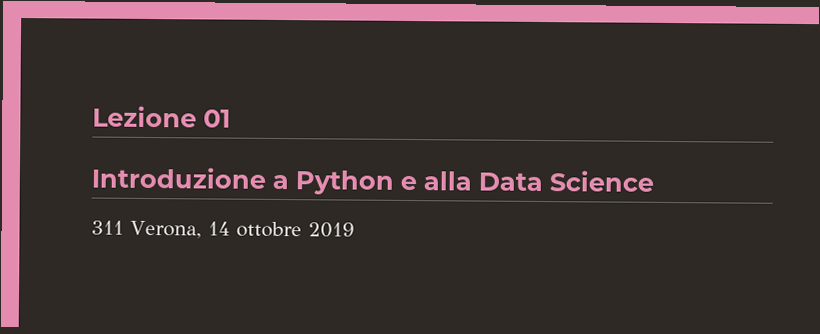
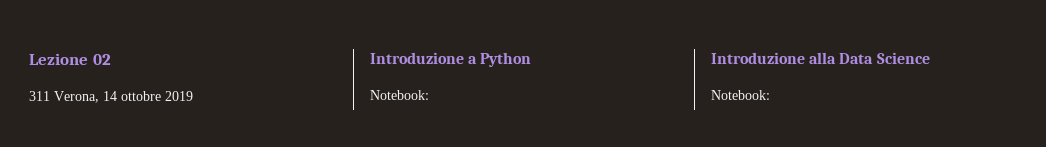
[203,109,231,128] [91,166,654,195] 01 // Introduzione a Python e alla Data Science -> [92,54,111,65] 02
(355, 230) none -> [370,52,532,67] [370,90,429,100] [711,52,930,64] [711,90,770,100] // Introduzione a Python // Notebook: // Introduzione alla Data Science // Notebook:

